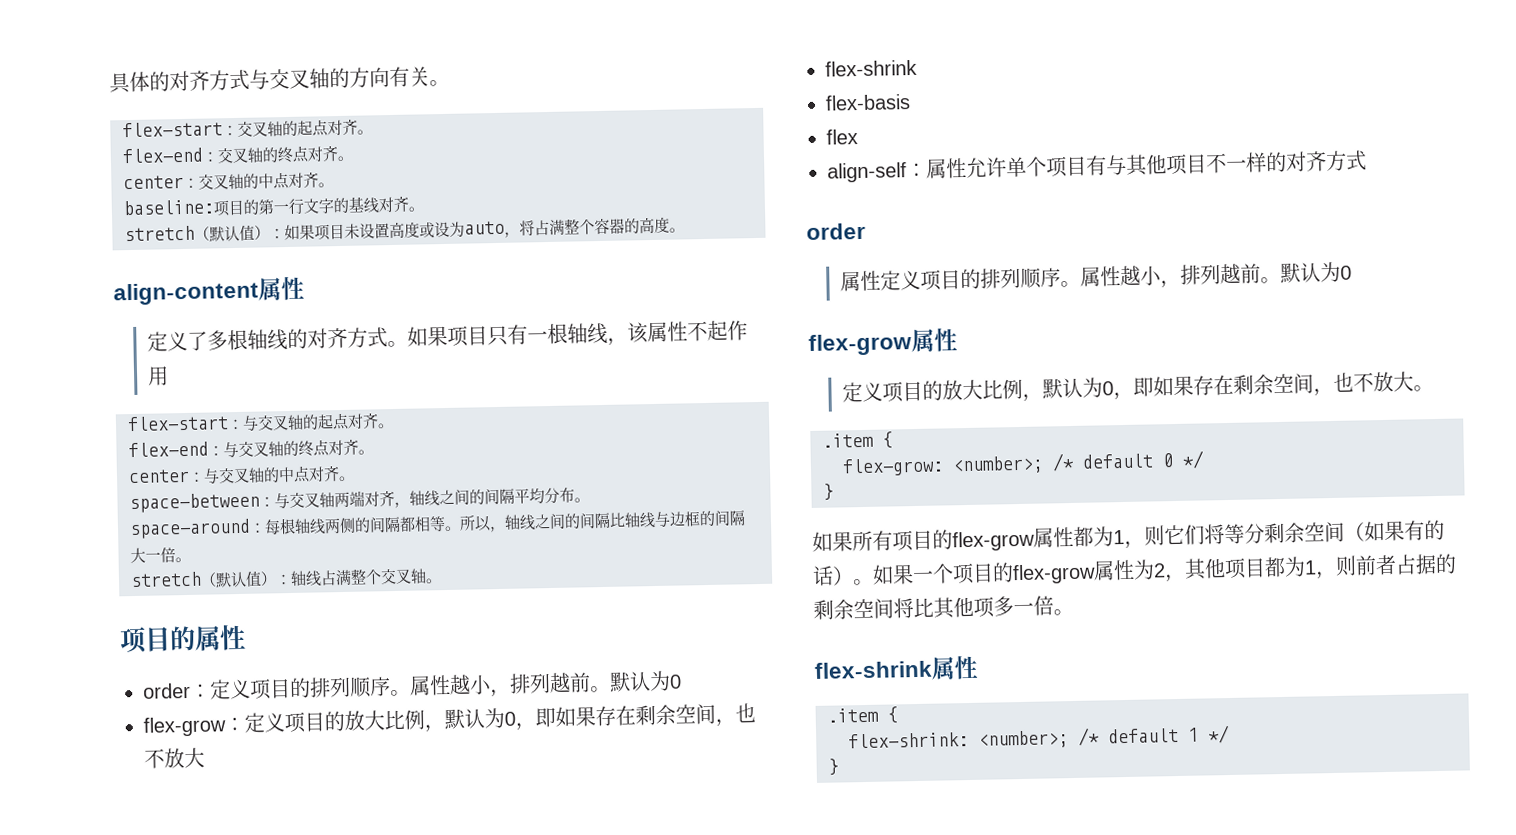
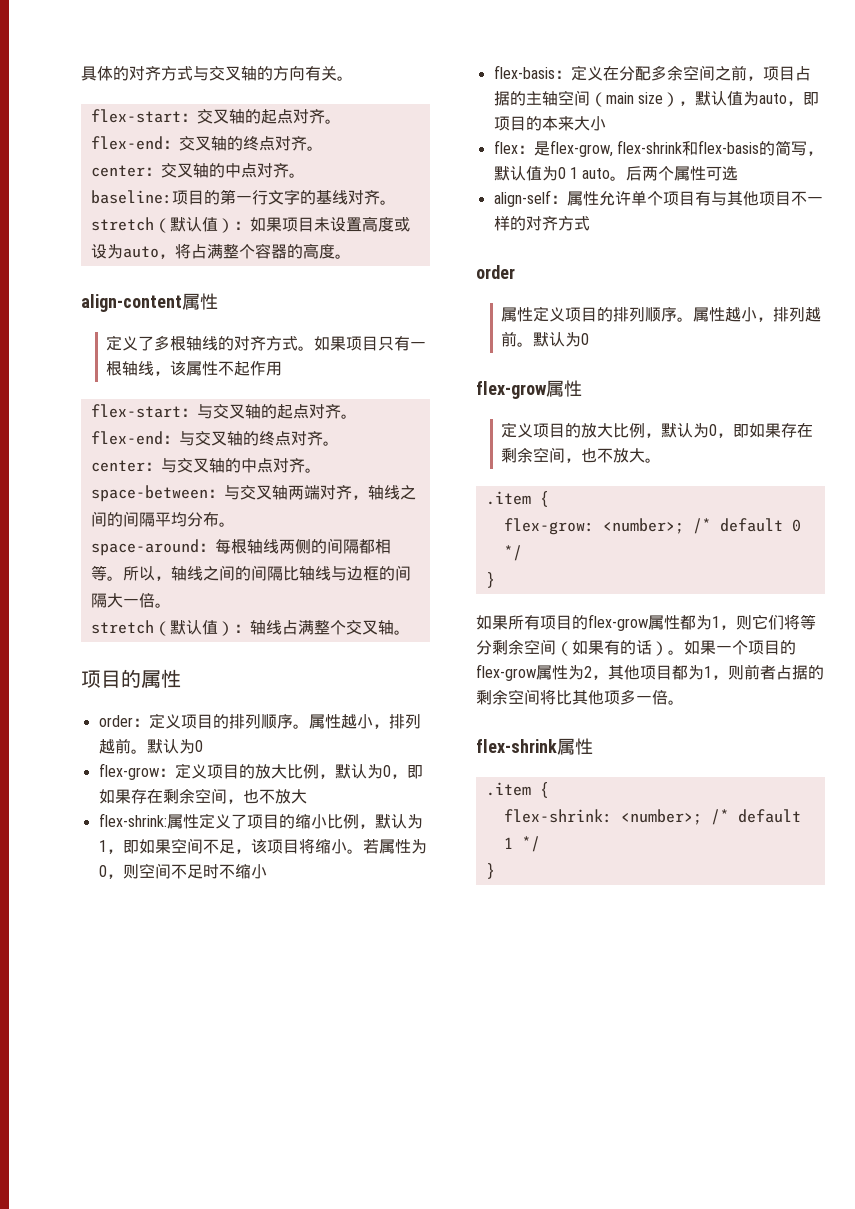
[825,59,918,77] [825,94,911,111] [826,129,858,145] flex-shrink // flex-basis // flex -> [98,813,423,829] [98,838,427,854] [98,863,267,879] [493,65,811,81] [493,90,819,107] [493,116,606,131] [493,140,823,157] [493,166,739,181] flex-shrink:属性定义了项目的缩小比例，默认为1，即如果空间不足，该项目将缩小。若属性为0，则空间不足时不缩小 // flex-basis：定义在分配多余空间之前，项目占据的主轴空间（main size），默认值为auto，即项目的本来大小 // flex：是flex-grow, flex-shrink和flex-basis的简写，默认值为0 1 auto。后两个属性可选

